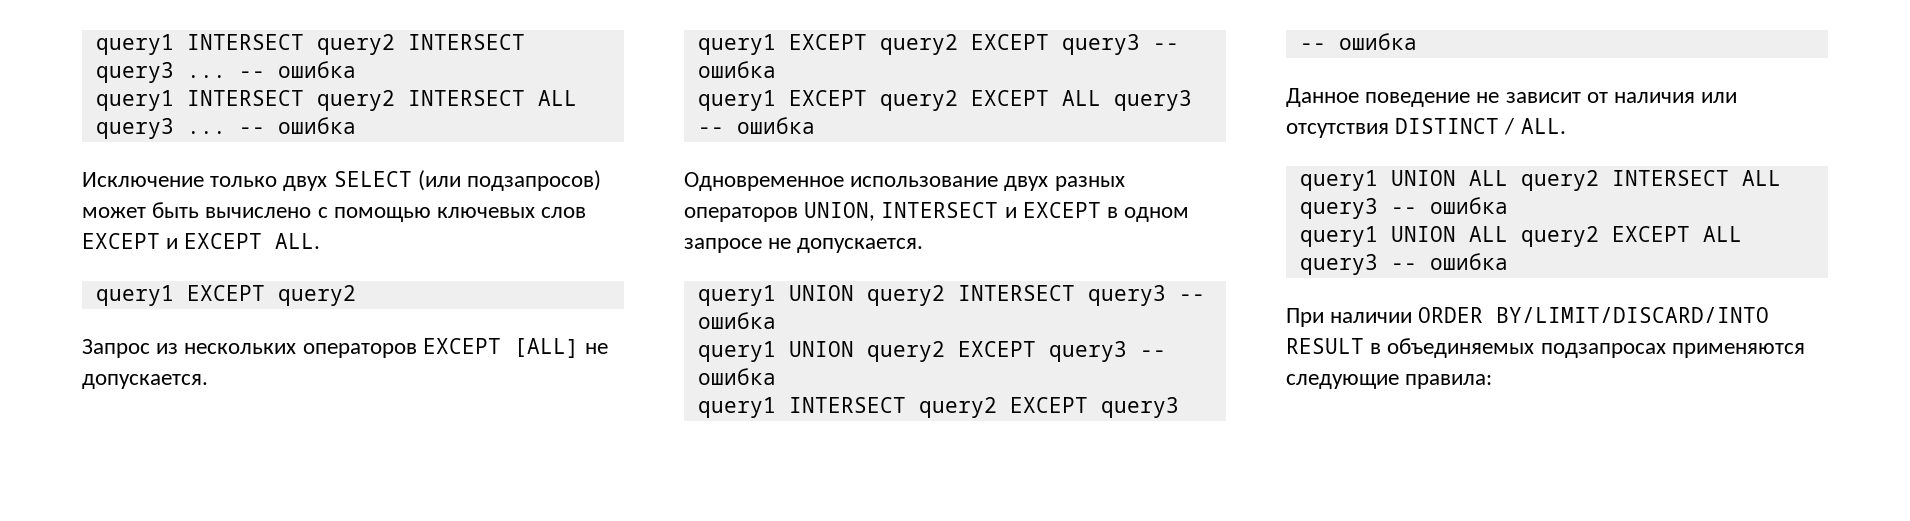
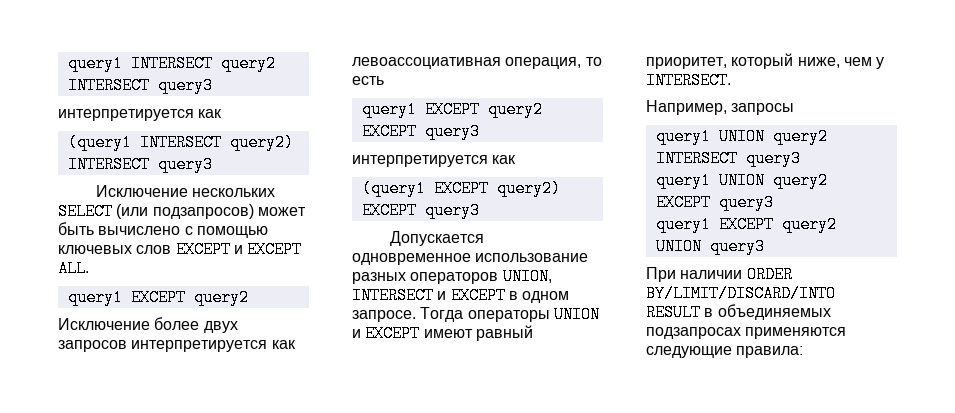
[186,61,356,78] [95,90,577,111] [95,117,356,139] [82,172,328,191] ... -- ошибка // query1 INTERSECT query2 INTERSECT ALL query3 ... -- ошибка // Исключение только двух -> [58,109,223,121] [67,134,294,151] [67,156,213,173] [96,185,276,197] // интерпретируется как // (query1 INTERSECT query2) INTERSECT query3 // Исключение нескольких
[82,338,609,358] [82,374,208,389] Запрос из нескольких операторов EXCEPT [ALL] не допускается. -> [58,317,238,333] [58,340,296,352] [352,57,602,69] [352,76,384,85] Исключение более двух запросов интерпретируется как левоассоциативная операция, то есть
[1152,43,1179,50] [697,61,776,78] [697,90,1192,111] [697,117,815,134] [684,172,1049,191] -- ошибка // query1 EXCEPT query2 EXCEPT ALL query3 -- ошибка // Одновременное использование двух -> [352,155,517,167] [361,180,561,197] [361,202,480,219] [390,231,485,246] [352,253,589,265] // интерпретируется как // (query1 EXCEPT query2) EXCEPT query3 // Допускается одновременное использование
[684,238,924,253] запросе не допускается. -> [352,306,600,323] [352,325,533,342] [646,53,885,69] [646,72,731,89] [646,100,795,115] запросе. Тогда операторы UNION и EXCEPT имеют равный приоритет, который ниже, чем у INTERSECT. // Например, запросы
[1178,294,1205,301] [697,312,776,329] -- ошибка -> (801, 158) none
[1139,350,1166,357] [697,368,776,385] [697,397,1179,418] [1299,33,1417,50] [1286,88,1738,107] [1286,118,1566,138] [1299,170,1781,191] [1299,197,1508,219] [1299,226,1742,247] [1299,253,1508,275] -- ошибка // query1 INTERSECT query2 EXCEPT query3 -- ошибка // Данное поведение не зависит от наличия или отсутствия DISTINCT / ALL. // query1 UNION ALL query2 INTERSECT ALL query3 -- ошибка // query1 UNION ALL query2 EXCEPT ALL query3 -- ошибка -> [655,216,837,233] [655,238,765,255] // query1 EXCEPT query2 UNION query3

